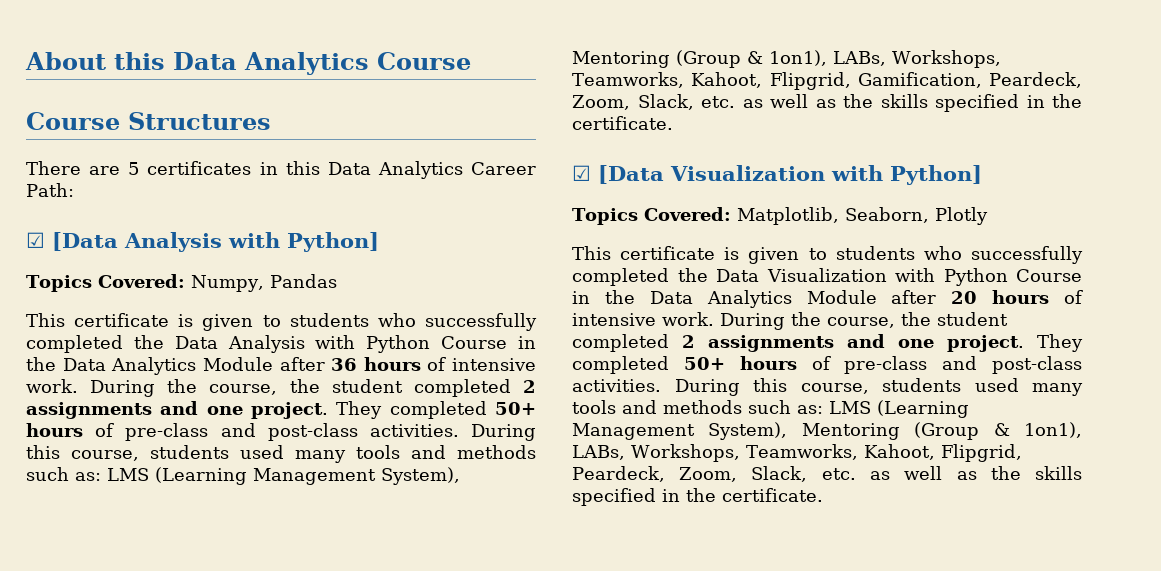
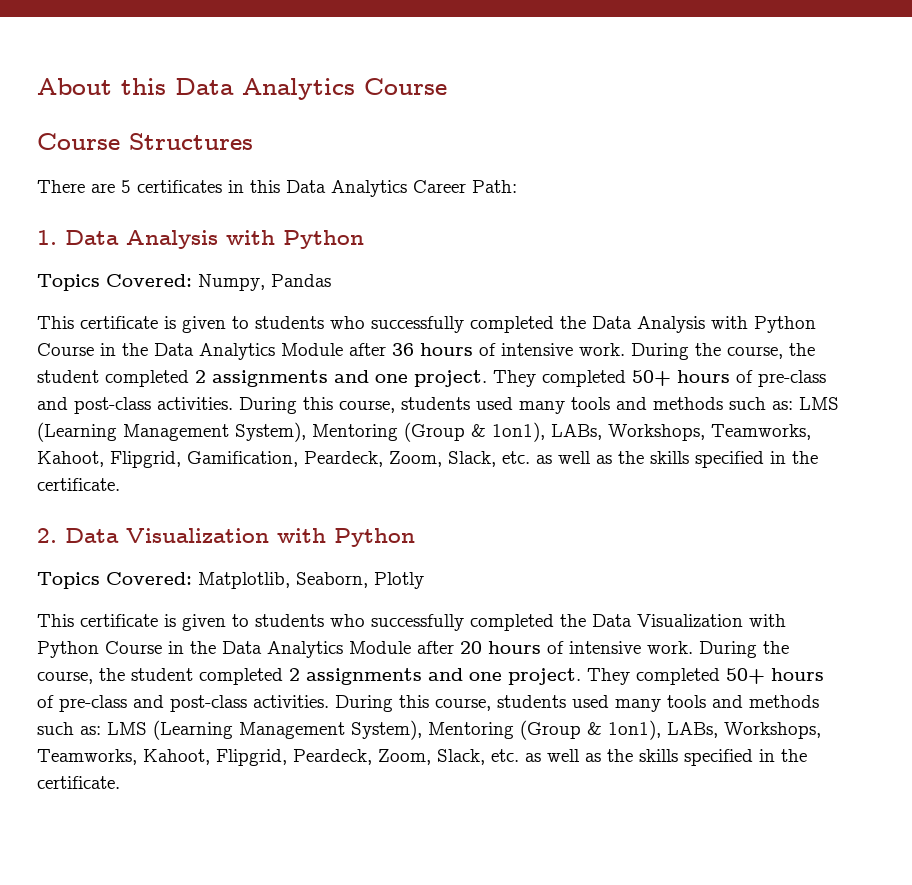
[26,232,379,252] ☑ [Data Analysis with Python] -> [37,230,364,249] 1. Data Analysis with Python
[572,165,982,185] ☑ [Data Visualization with Python] -> [37,528,415,547] 2. Data Visualization with Python

